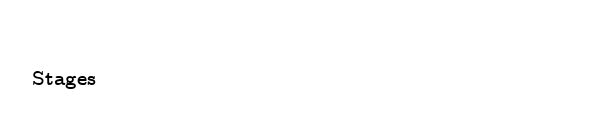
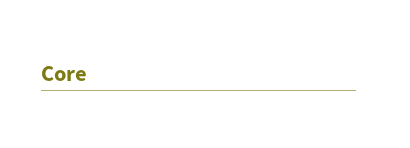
[32,71,96,89] Stages -> [41,66,87,81] Core

